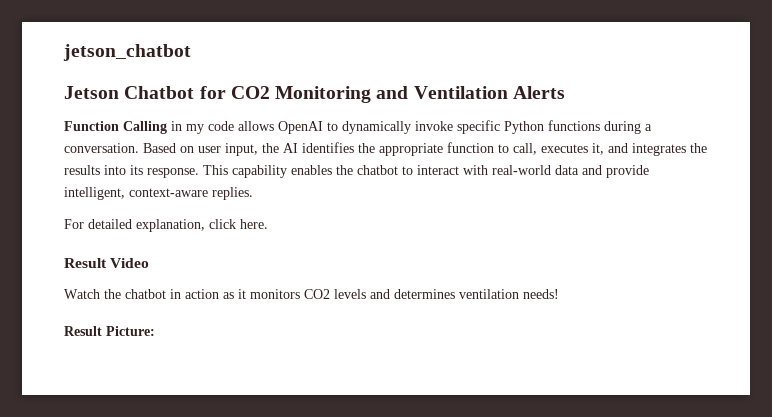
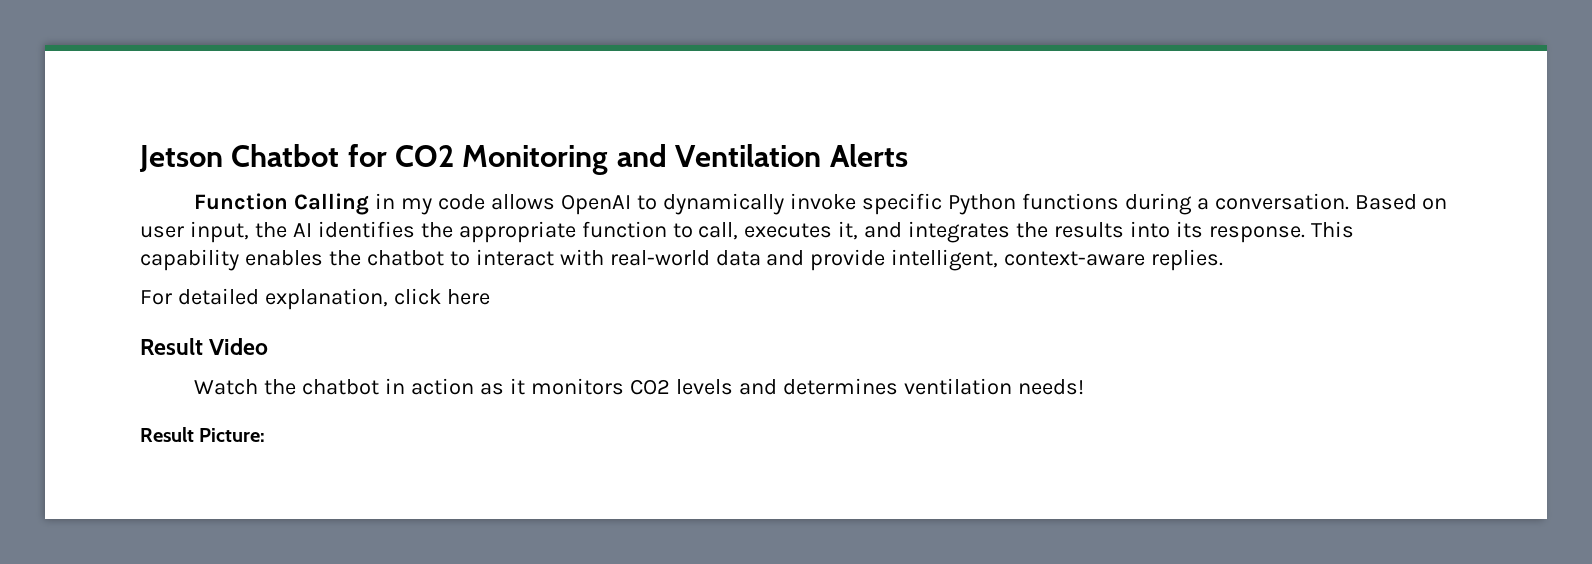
[63,44,191,61] jetson_chatbot // -> (139, 158) none
[240,219,268,229] here. -> [446,289,490,305] here

